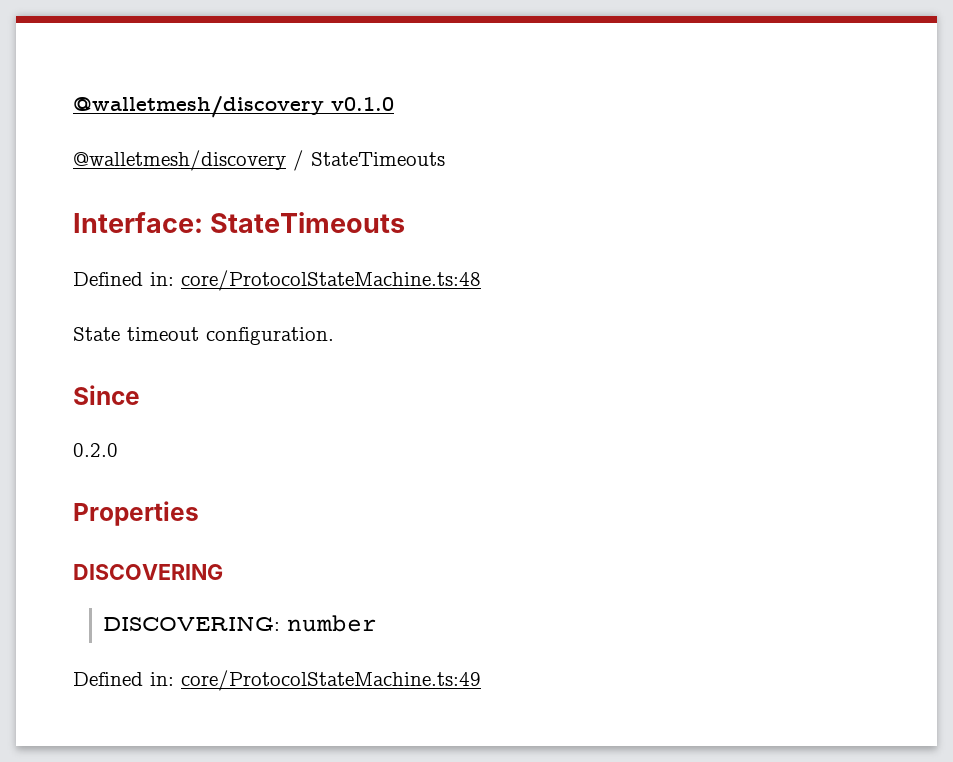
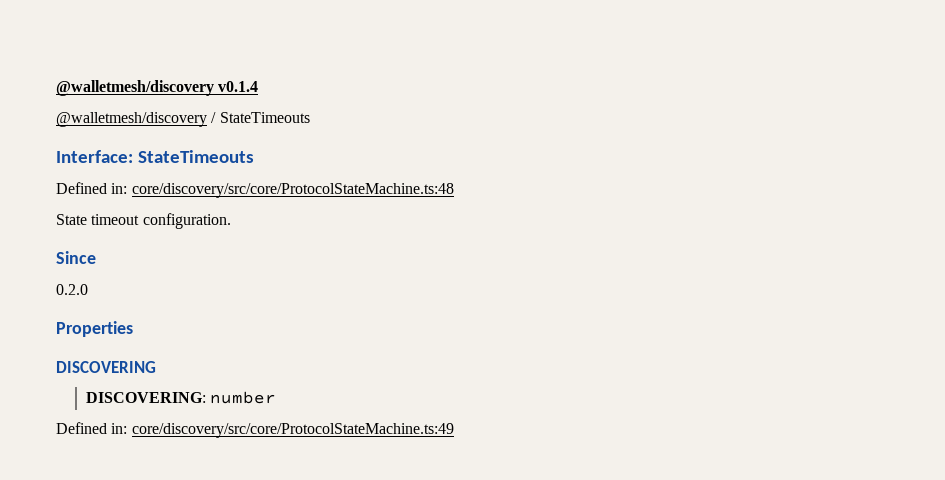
[73,96,394,118] @walletmesh/discovery v0.1.0 -> [56,80,259,96] @walletmesh/discovery v0.1.4
[181,270,481,291] core/ProtocolStateMachine.ts:48 -> [131,183,454,198] core/discovery/src/core/ProtocolStateMachine.ts:48
[181,670,481,691] core/ProtocolStateMachine.ts:49 -> [131,423,454,438] core/discovery/src/core/ProtocolStateMachine.ts:49

